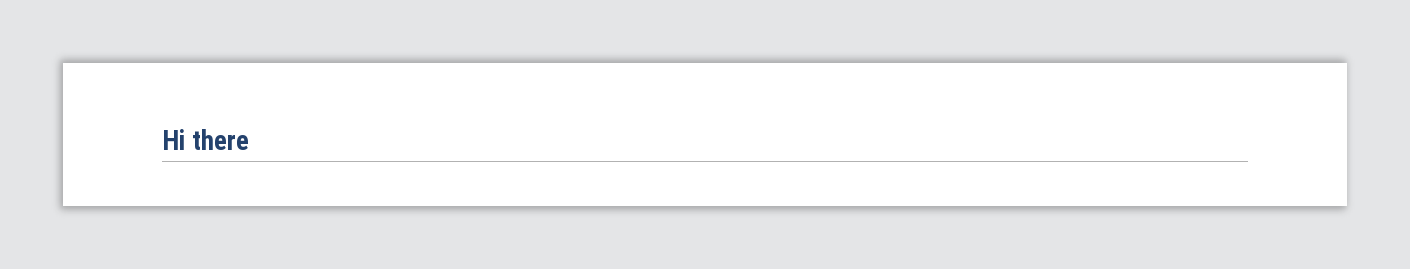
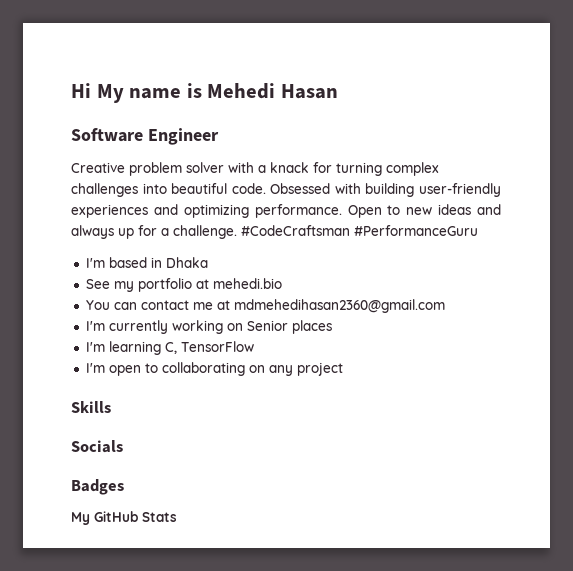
[192,129,250,150] there -> [96,83,338,103] [71,128,219,145] [71,162,439,176] [71,183,501,197] [71,204,501,218] [71,225,478,239] [85,257,208,268] [85,278,282,292] [85,299,445,313] [85,320,332,334] [85,341,254,355] [85,362,343,376] [71,401,111,413] [71,440,123,453] [71,479,124,495] [71,511,177,525] My name is Mehedi Hasan // Software Engineer // Creative problem solver with a knack for turning complex challenges into beautiful code. Obsessed with building user-friendly experiences and optimizing performance. Open to new ideas and always up for a challenge. #CodeCraftsman #PerformanceGuru // I'm based in Dhaka // See my portfolio at mehedi.bio // You can contact me at mdmehedihasan2360@gmail.com // I'm currently working on Senior places // I'm learning C, TensorFlow // I'm open to collaborating on any project // Skills // Socials // Badges // My GitHub Stats

